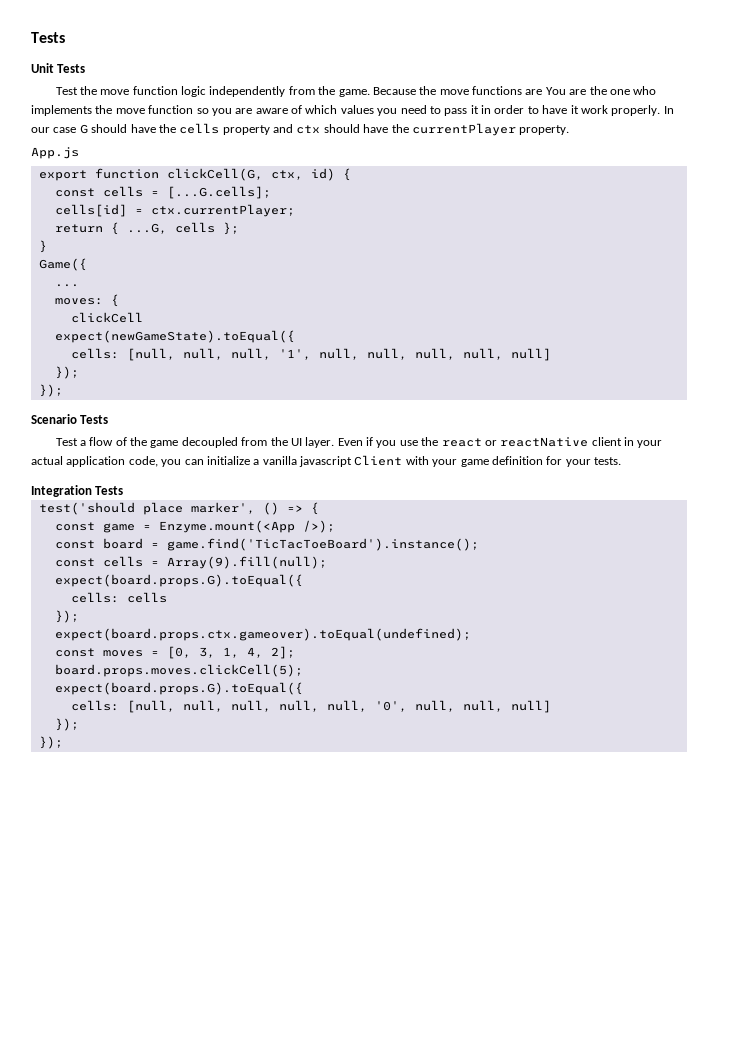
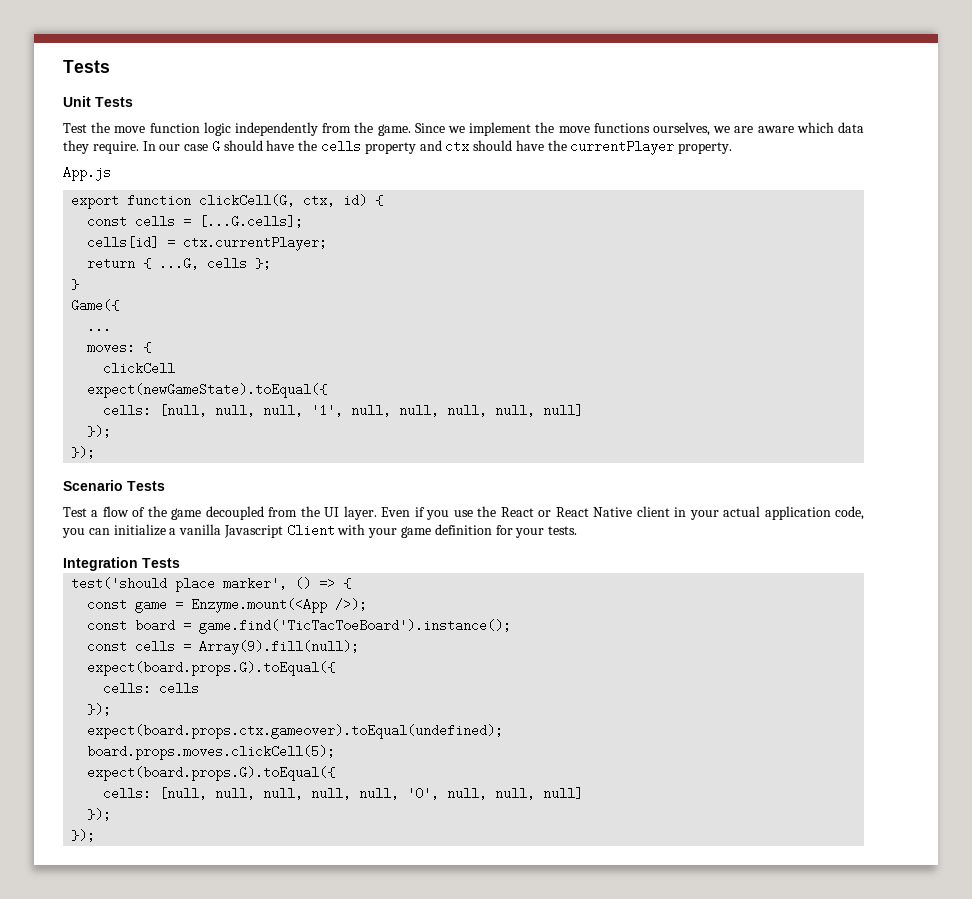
[372,86,657,95] [31,105,661,116] Because the move functions are You are the one who implements the move function so you are aware of which values you need to pass it in order to have it work properly. -> [414,122,865,136] [63,140,139,154] Since we implement the move functions ourselves, we are aware which data they require.
[441,437,589,447] react or reactNative -> [500,507,633,517] React or React Native
[299,456,352,467] javascript -> [223,525,283,538] Javascript
[54,646,295,659] // const moves = [0, 3, 1, 4, 2]; -> (504, 731) none

